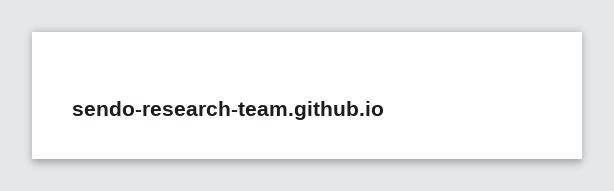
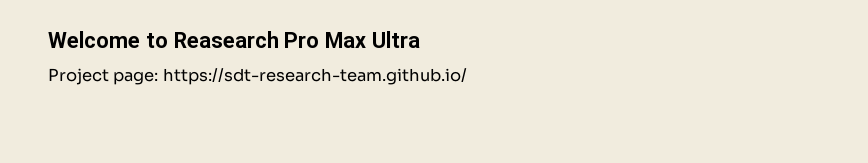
[72,101,384,120] sendo-research-team.github.io -> [48,31,421,48] [48,68,467,85] Welcome to Reasearch Pro Max Ultra // Project page: https://sdt-research-team.github.io/

